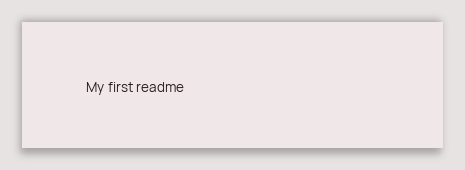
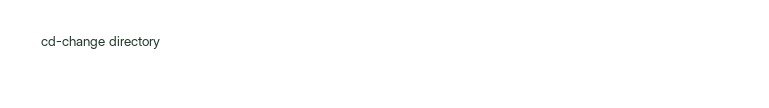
[86,82,185,95] My first readme -> [41,36,160,49] cd-change directory

